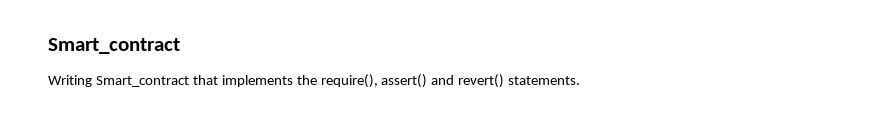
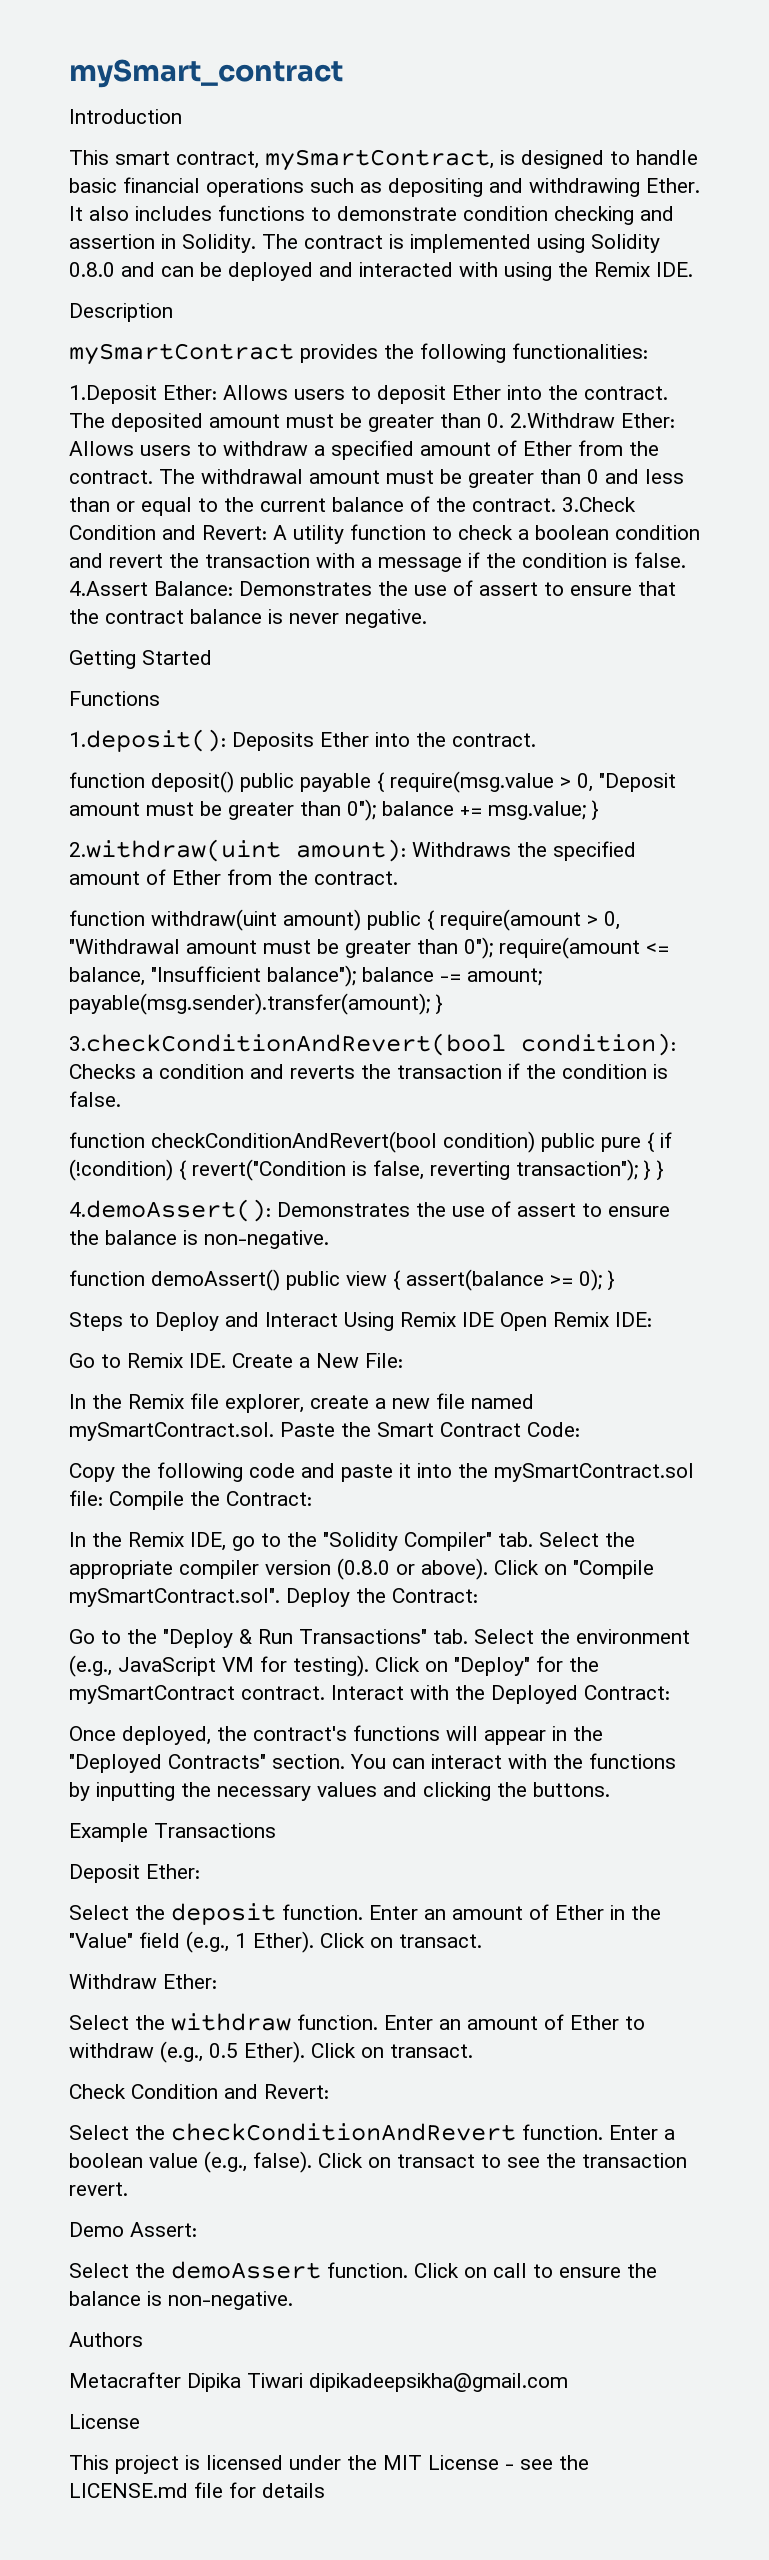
[48,38,180,54] [48,74,581,88] Smart_contract // Writing Smart_contract that implements the require(), assert() and revert() statements. -> [69,59,343,88] [69,109,182,124] [69,149,698,171] [69,177,700,197] [69,205,674,225] [69,234,660,253] [69,262,693,281] [69,303,173,322] [69,343,648,365] [69,385,668,404] [69,413,675,432] [69,440,659,460] [69,469,684,488] [69,496,636,516] [69,524,700,544] [69,552,686,572] [69,580,676,596] [69,609,427,628] [69,650,212,669] [69,691,160,706] [69,729,536,752] [69,771,676,793] [69,799,599,821] [69,839,636,862] [69,869,398,885] [69,909,620,931] [69,937,669,959] [69,965,542,987] [69,993,443,1015] [69,1033,676,1056] [69,1063,668,1079] [69,1091,121,1107] [69,1131,672,1153] [69,1159,664,1181] [69,1199,670,1222] [69,1230,329,1249] [69,1269,615,1291] [69,1312,652,1331] [69,1353,403,1368] [69,1393,534,1413] [69,1422,580,1441] [69,1462,694,1482] [69,1490,312,1510] [69,1532,635,1551] [69,1558,654,1580] [69,1588,478,1607] [69,1629,690,1648] [69,1655,599,1677] [69,1685,670,1704] [69,1725,603,1745] [69,1753,676,1773] [69,1782,610,1801] [69,1823,276,1842] [69,1864,200,1883] [69,1903,661,1925] [69,1931,482,1953] [69,1974,217,1989] [69,2013,645,2031] [69,2041,473,2063] [69,2084,329,2099] [69,2123,675,2141] [69,2151,687,2173] [69,2182,128,2196] [69,2222,197,2237] [69,2261,657,2279] [69,2291,293,2310] [69,2332,143,2347] [69,2372,568,2392] [69,2414,140,2429] [69,2455,589,2474] [69,2482,325,2498] mySmart_contract // Introduction // This smart contract, mySmartContract, is designed to handle basic financial operations such as depositing and withdrawing Ether. It also includes functions to demonstrate condition checking and assertion in Solidity. The contract is implemented using Solidity 0.8.0 and can be deployed and interacted with using the Remix IDE. // Description // mySmartContract provides the following functionalities: // 1.Deposit Ether: Allows users to deposit Ether into the contract. The deposited amount must be greater than 0. 2.Withdraw Ether: Allows users to withdraw a specified amount of Ether from the contract. The withdrawal amount must be greater than 0 and less than or equal to the current balance of the contract. 3.Check Condition and Revert: A utility function to check a boolean condition and revert the transaction with a message if the condition is false. 4.Assert Balance: Demonstrates the use of assert to ensure that the contract balance is never negative. // Getting Started // Functions // 1.deposit(): Deposits Ether into the contract. // function deposit() public payable { require(msg.value > 0, "Deposit amount must be greater than 0"); balance += msg.value; } // 2.withdraw(uint amount): Withdraws the specified amount of Ether from the contract. // function withdraw(uint amount) public { require(amount > 0, "Withdrawal amount must be greater than 0"); require(amount <= balance, "Insufficient balance"); balance -= amount; payable(msg.sender).transfer(amount); } // 3.checkConditionAndRevert(bool condition): Checks a condition and reverts the transaction if the condition is false. // function checkConditionAndRevert(bool condition) public pure { if (!condition) { revert("Condition is false, reverting transaction"); } } // 4.demoAssert(): Demonstrates the use of assert to ensure the balance is non-negative. // function demoAssert() public view { assert(balance >= 0); } // Steps to Deploy and Interact Using Remix IDE Open Remix IDE: // Go to Remix IDE. Create a New File: // In the Remix file explorer, create a new file named mySmartContract.sol. Paste the Smart Contract Code: // Copy the following code and paste it into the mySmartContract.sol file: Compile the Contract: // In the Remix IDE, go to the "Solidity Compiler" tab. Select the appropriate compiler version (0.8.0 or above). Click on "Compile mySmartContract.sol". Deploy the Contract: // Go to the "Deploy & Run Transactions" tab. Select the environment (e.g., JavaScript VM for testing). Click on "Deploy" for the mySmartContract contract. Interact with the Deployed Contract: // Once deployed, the contract's functions will appear in the "Deployed Contracts" section. You can interact with the functions by inputting the necessary values and clicking the buttons. // Example Transactions // Deposit Ether: // Select the deposit function. Enter an amount of Ether in the "Value" field (e.g., 1 Ether). Click on transact. // Withdraw Ether: // Select the withdraw function. Enter an amount of Ether to withdraw (e.g., 0.5 Ether). Click on transact. // Check Condition and Revert: // Select the checkConditionAndRevert function. Enter a boolean value (e.g., false). Click on transact to see the transaction revert. // Demo Assert: // Select the demoAssert function. Click on call to ensure the balance is non-negative. // Authors // Metacrafter Dipika Tiwari dipikadeepsikha@gmail.com // License // This project is licensed under the MIT License - see the LICENSE.md file for details

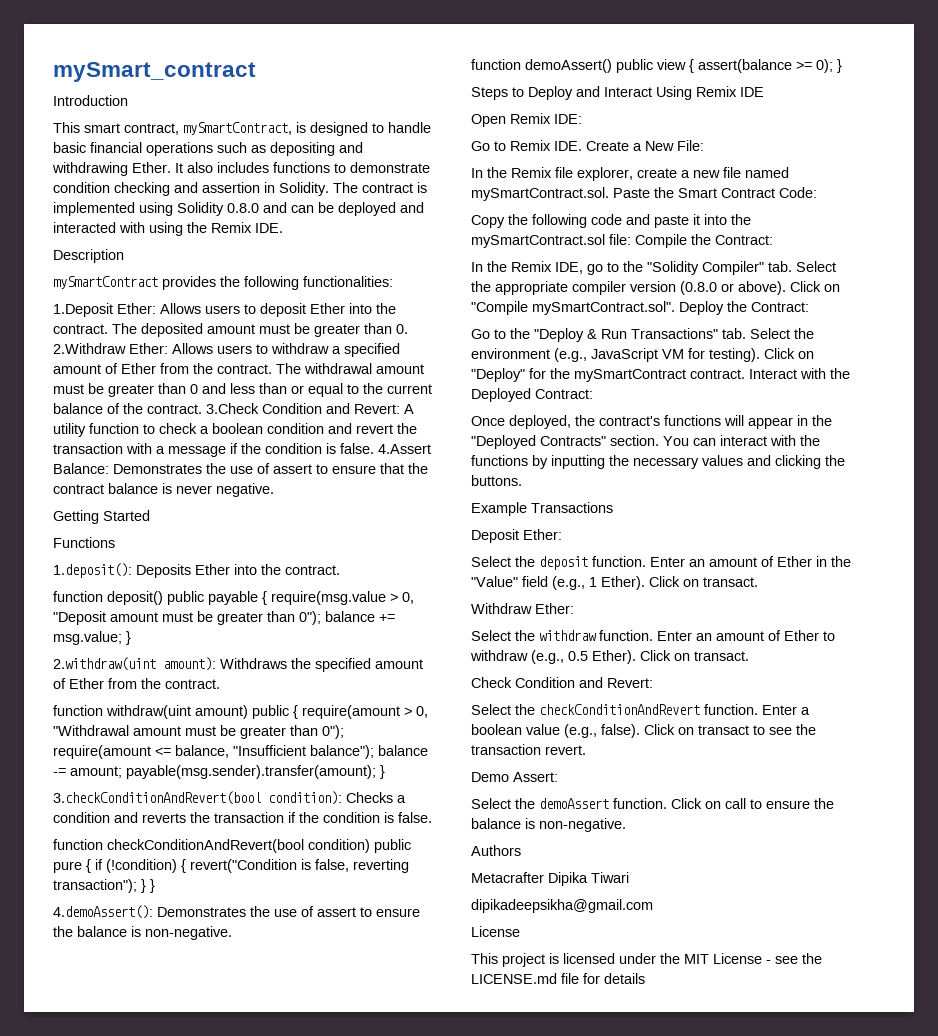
(494, 1319) none -> (764, 92) //
(303, 2380) none -> (629, 877) //

